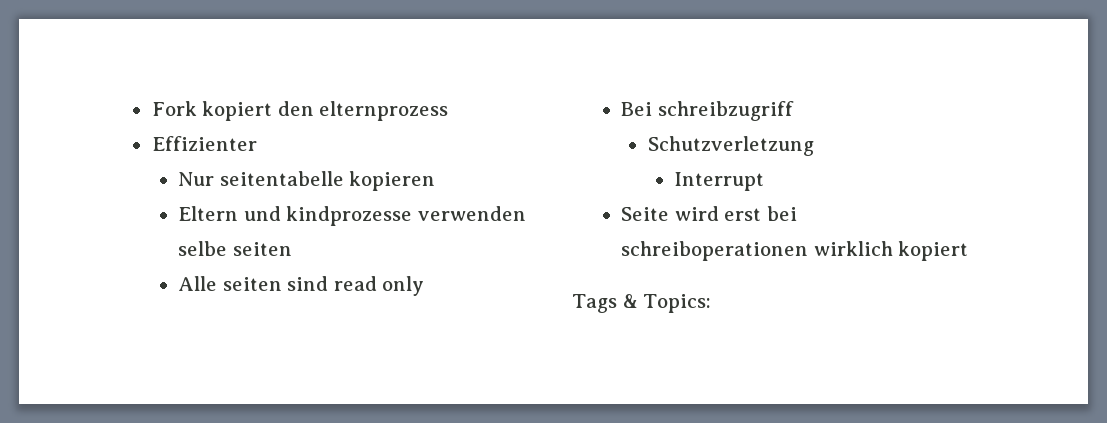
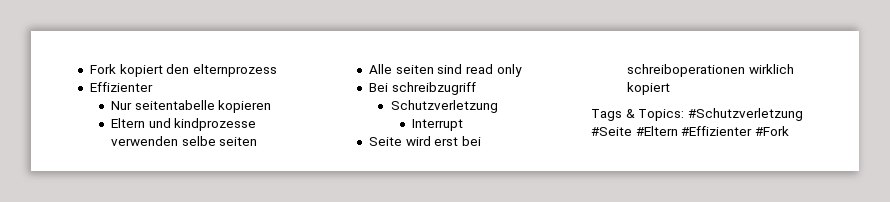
(712, 303) none -> [687,108,803,121] [591,126,789,136] #Schutzverletzung #Seite #Eltern #Effizienter #Fork

